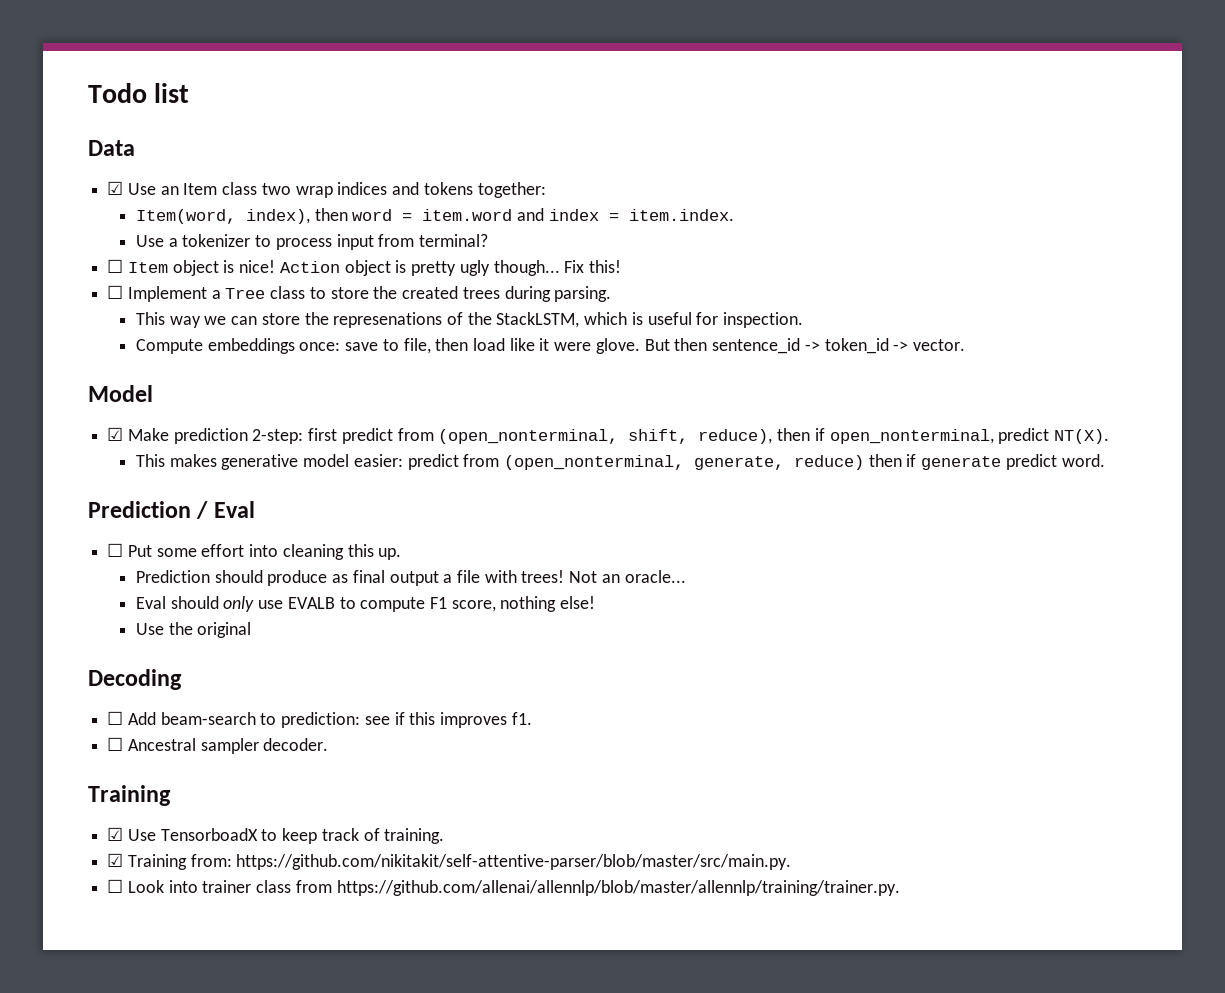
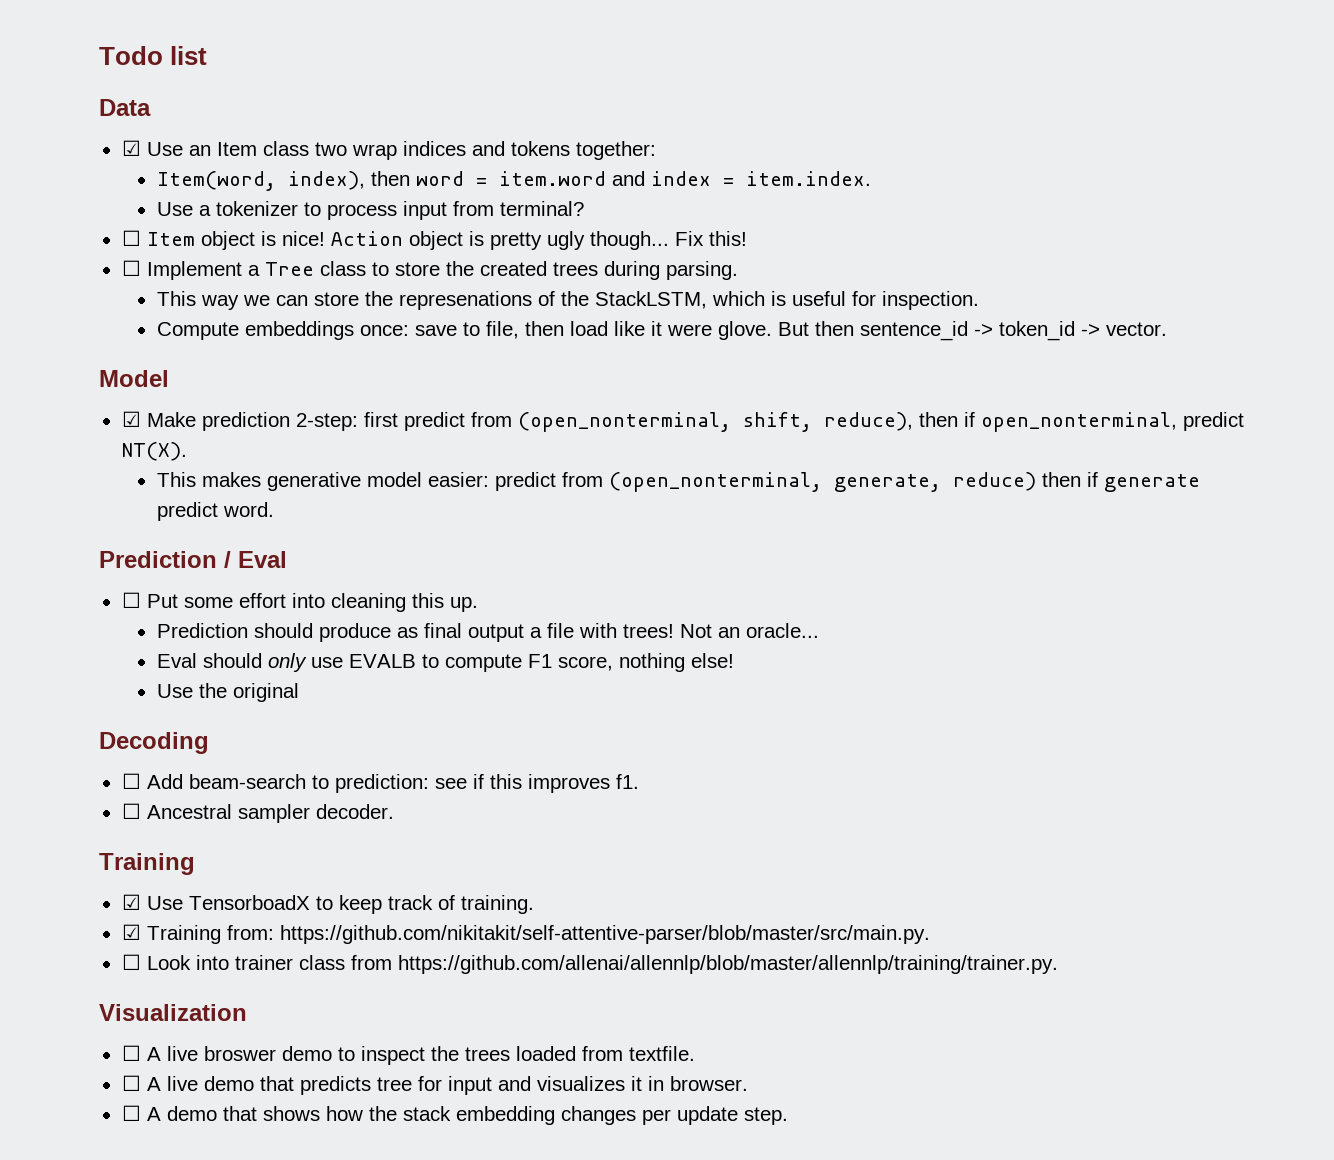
(900, 888) none -> [99,1004,247,1021] [121,1045,695,1065] [121,1075,748,1095] [121,1105,788,1125] // Visualization // ☐ A live broswer demo to inspect the trees loaded from textfile. // ☐ A live demo that predicts tree for input and visualizes it in browser. // ☐ A demo that shows how the stack embedding changes per update step.

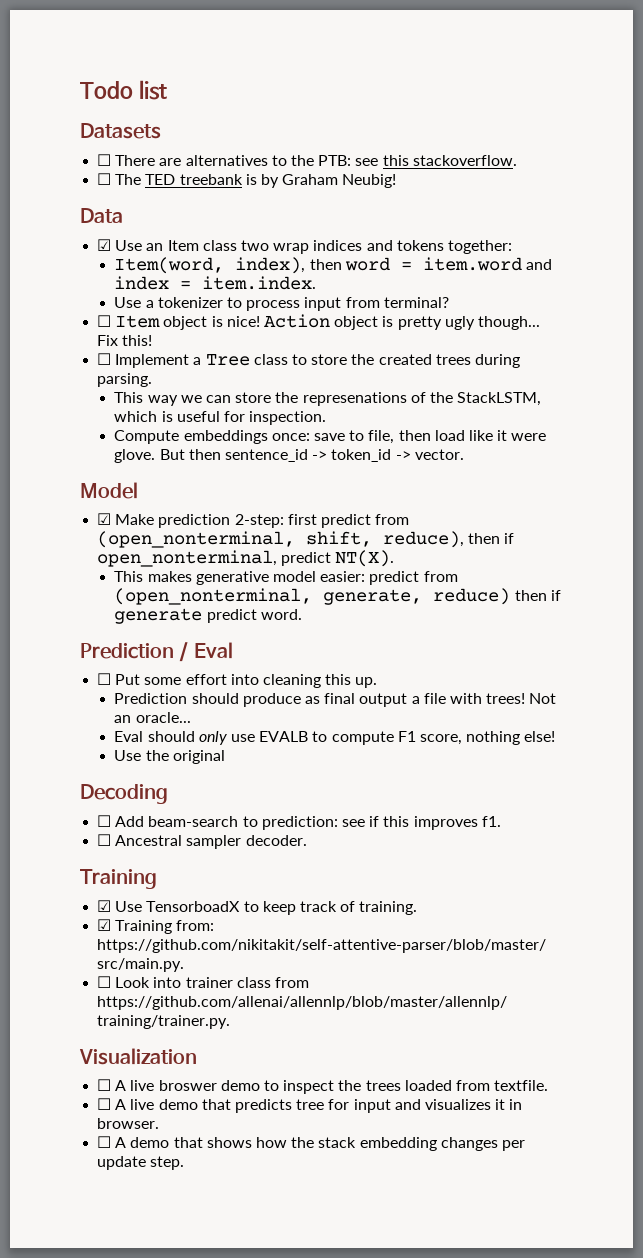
(208, 55) none -> [80,123,161,139] [97,154,517,166] [97,173,397,188] // Datasets // ☐ There are alternatives to the PTB: see this stackoverflow. // ☐ The TED treebank is by Graham Neubig!

